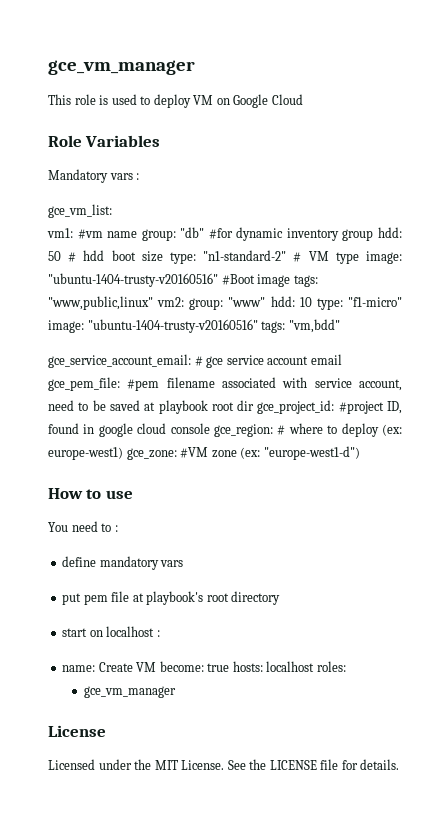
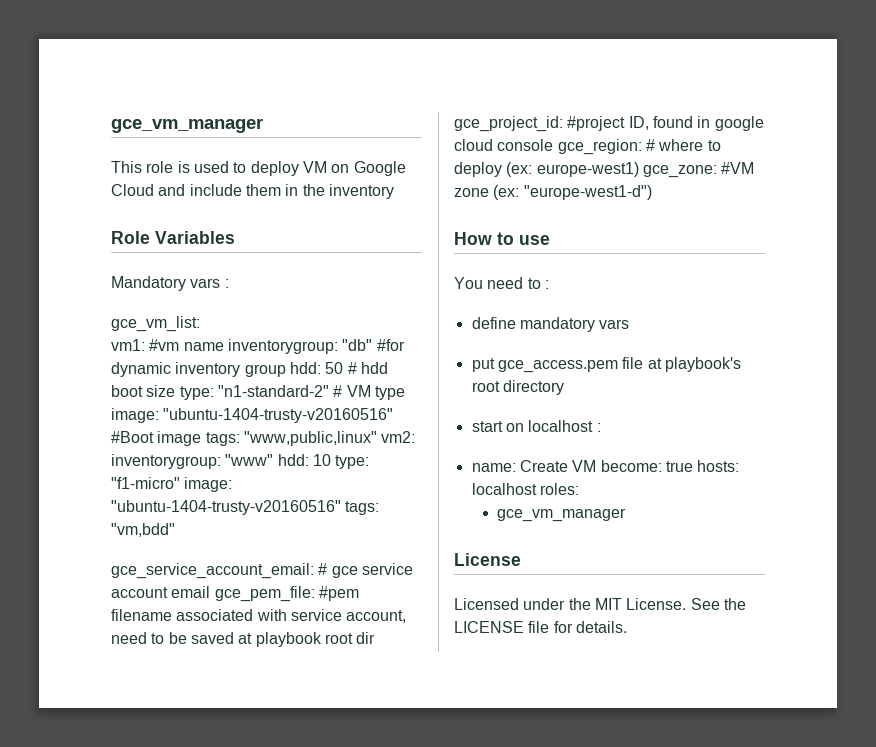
(303, 99) none -> [158,184,394,199] and include them in the inventory
[141,229,176,241] group: -> [227,339,338,354] inventorygroup:
[189,298,224,310] group: -> [111,454,221,469] inventorygroup:
[83,594,108,605] pem -> [497,360,618,373] gce_access.pem

